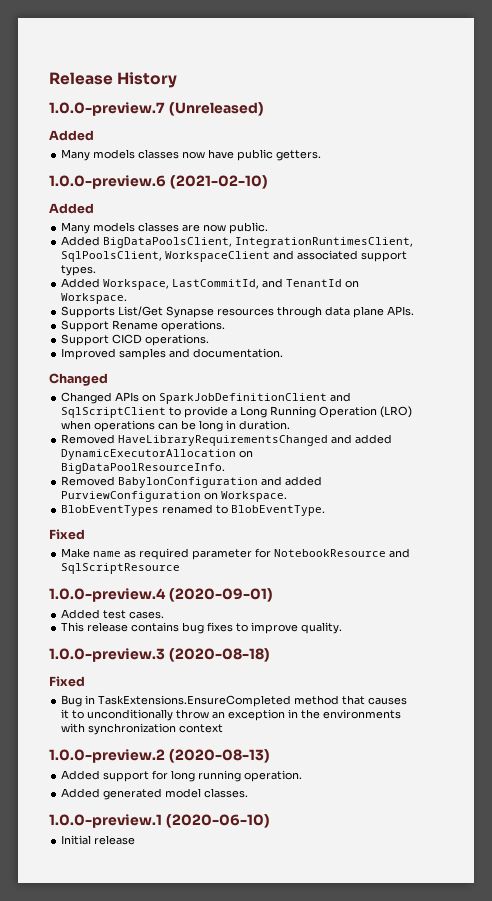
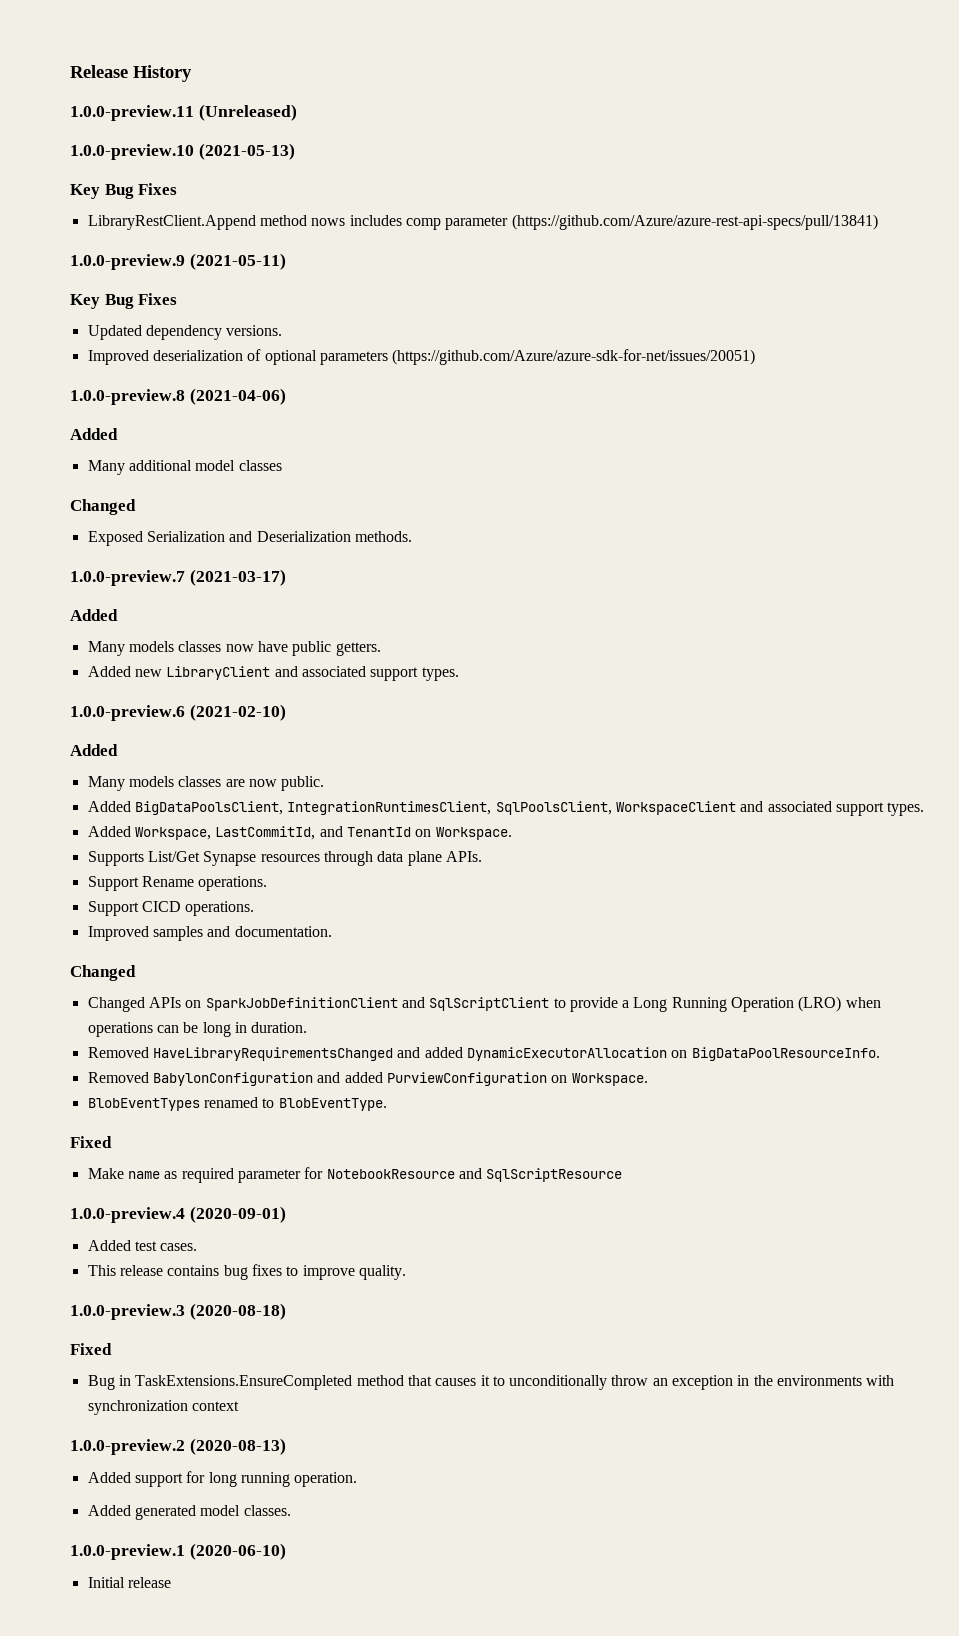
(178, 80) none -> [70,104,297,121] [70,143,295,160] [70,183,178,199] [87,214,878,230] [70,253,286,270] [70,293,178,309] [87,325,283,340] [87,349,756,365] [70,388,286,405] [70,428,118,440] [87,460,282,475] [70,499,136,515] [87,531,412,546] // 1.0.0-preview.11 (Unreleased) // 1.0.0-preview.10 (2021-05-13) // Key Bug Fixes // LibraryRestClient.Append method nows includes comp parameter (https://github.com/Azure/azure-rest-api-specs/pull/13841) // 1.0.0-preview.9 (2021-05-11) // Key Bug Fixes // Updated dependency versions. // Improved deserialization of optional parameters (https://github.com/Azure/azure-sdk-for-net/issues/20051) // 1.0.0-preview.8 (2021-04-06) // Added // Many additional model classes // Changed // Exposed Serialization and Deserialization methods.
[168,102,264,116] (Unreleased) -> [189,569,286,586] (2021-03-17)
(322, 155) none -> [87,666,459,681] // Added new LibraryClient and associated support types.

